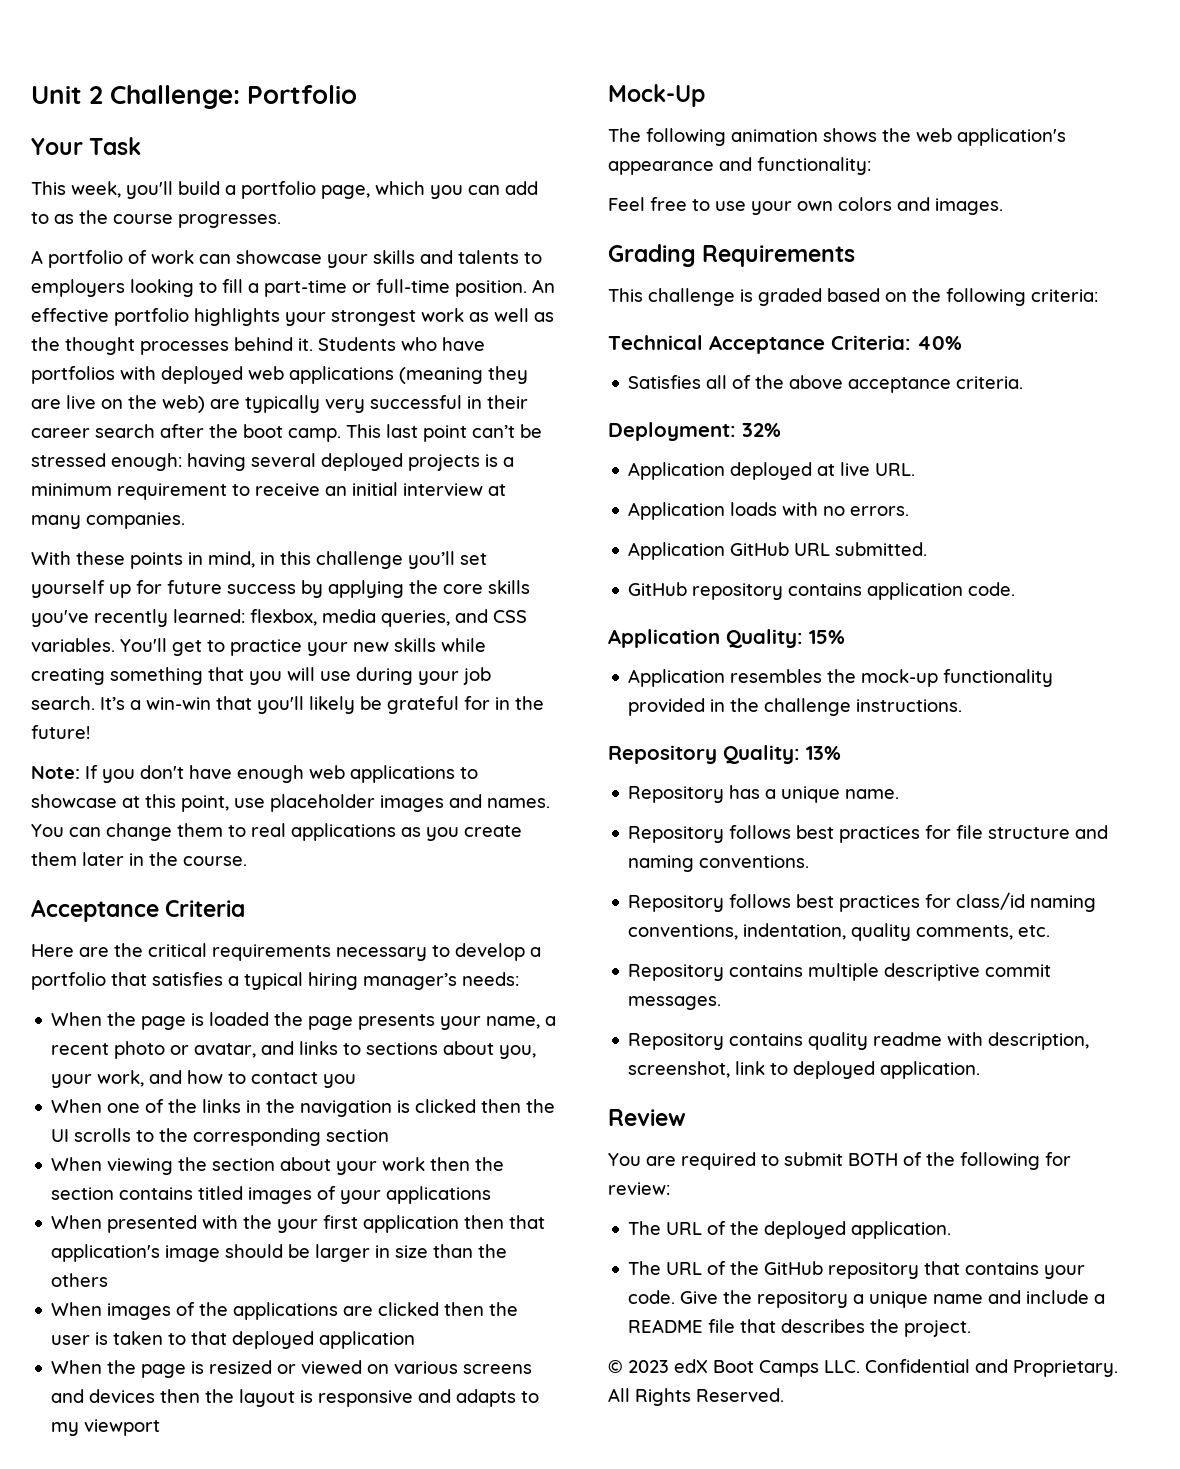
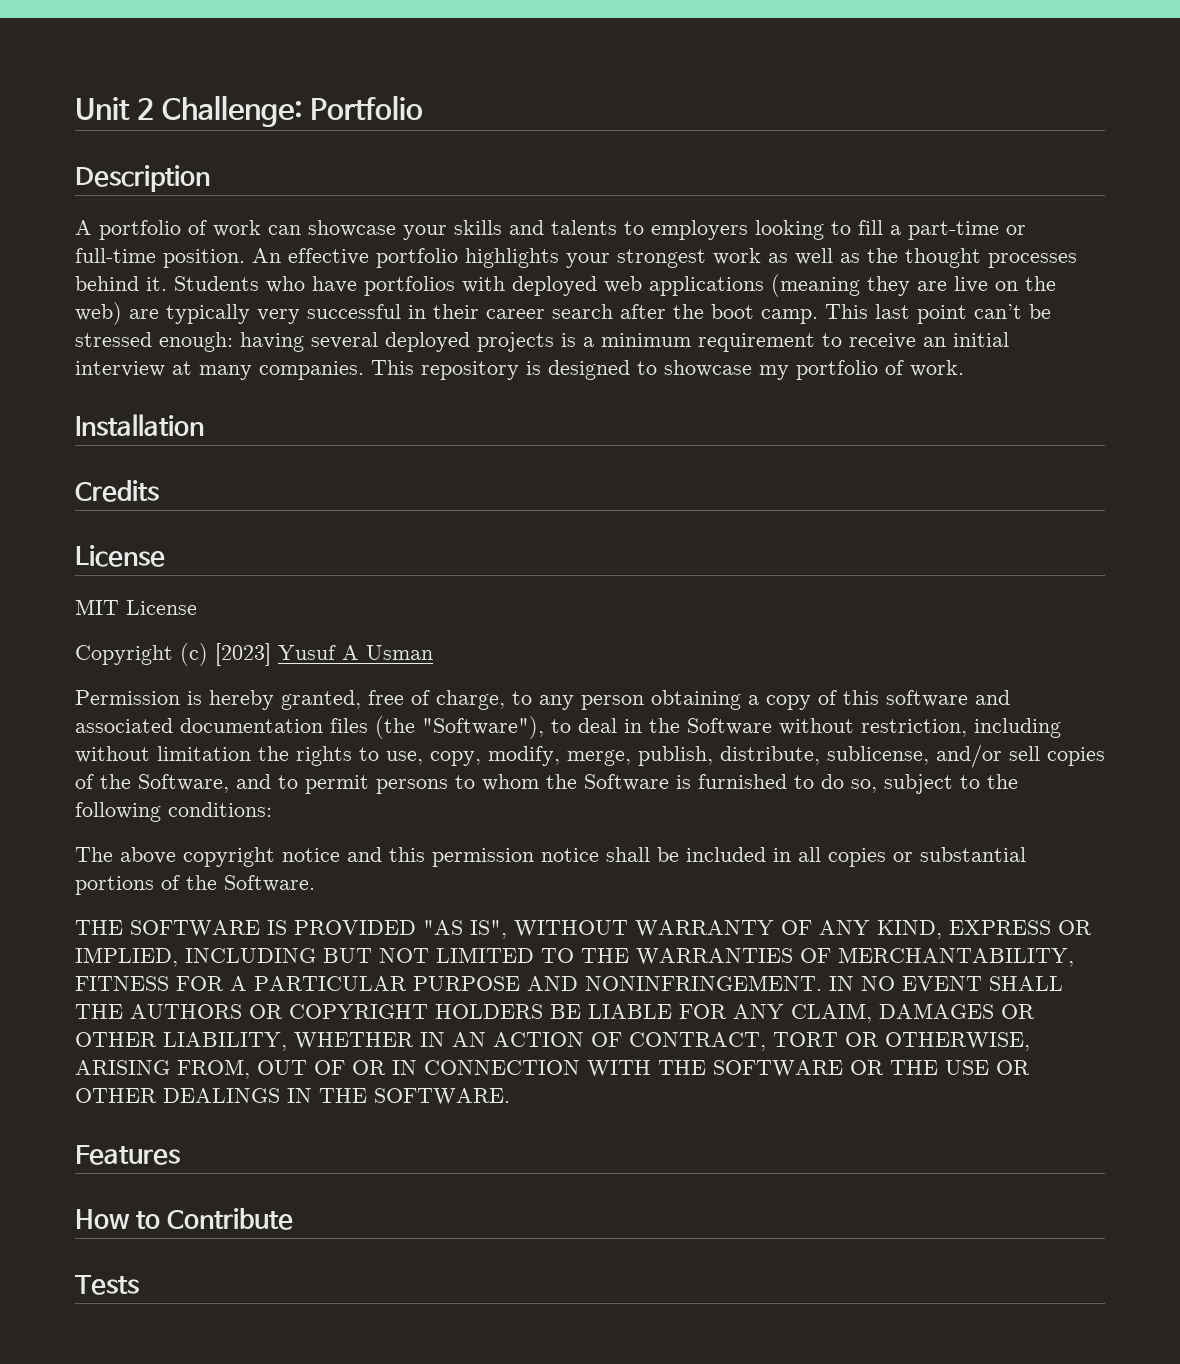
[31,137,142,155] [31,181,538,199] [31,210,281,228] Your Task // This week, you'll build a portfolio page, which you can add to as the course progresses. -> [75,165,210,192] Description
[31,551,487,569] [31,580,530,598] [31,609,527,627] [31,638,486,656] [31,667,491,685] [31,696,544,714] [31,725,90,739] [31,765,478,783] [31,794,550,812] [31,823,522,841] [31,852,247,866] [31,899,246,922] [31,943,541,961] [31,972,519,990] [51,1012,557,1030] [51,1041,537,1059] [51,1070,357,1088] [51,1099,556,1117] [51,1128,390,1146] [51,1157,505,1175] [51,1186,492,1204] [51,1215,546,1233] [51,1244,508,1262] [51,1273,109,1287] [51,1302,519,1320] [51,1331,416,1349] [51,1360,533,1378] [51,1389,540,1407] [51,1419,161,1436] [608,84,705,107] [608,128,1066,146] [608,157,871,175] [608,197,1003,215] [608,244,856,267] [608,288,1098,306] [608,335,962,354] [628,375,1024,393] [608,422,781,441] [628,462,916,480] [628,502,910,520] [628,542,928,560] [628,582,1016,600] [608,629,845,648] [628,669,1054,687] [628,698,963,716] [608,745,841,764] [628,785,900,803] [628,825,1109,843] [628,855,810,872] [628,892,1097,912] [628,923,1051,941] [628,963,1052,981] [628,996,722,1010] [628,1032,1090,1050] [628,1061,981,1079] [608,1109,686,1126] [608,1152,1071,1170] [608,1182,670,1195] [628,1221,952,1239] [628,1261,1086,1279] [628,1290,1106,1308] [628,1319,972,1337] [608,1359,1118,1377] [608,1388,784,1406] // With these points in mind, in this challenge you’ll set yourself up for future success by applying the core skills you've recently learned: flexbox, media queries, and CSS variables. You'll get to practice your new skills while creating something that you will use during your job search. It’s a win-win that you'll likely be grateful for in the future! // Note: If you don't have enough web applications to showcase at this point, use placeholder images and names. You can change them to real applications as you create them later in the course. // Acceptance Criteria // Here are the critical requirements necessary to develop a portfolio that satisfies a typical hiring manager’s needs: // When the page is loaded the page presents your name, a recent photo or avatar, and links to sections about you, your work, and how to contact you // When one of the links in the navigation is clicked then the UI scrolls to the corresponding section // When viewing the section about your work then the section contains titled images of your applications // When presented with the your first application then that application's image should be larger in size than the others // When images of the applications are clicked then the user is taken to that deployed application // When the page is resized or viewed on various screens and devices then the layout is responsive and adapts to my viewport // Mock-Up // The following animation shows the web application's appearance and functionality: // Feel free to use your own colors and images. // Grading Requirements // This challenge is graded based on the following criteria: // Technical Acceptance Criteria: 40% // Satisfies all of the above acceptance criteria. // Deployment: 32% // Application deployed at live URL. // Application loads with no errors. // Application GitHub URL submitted. // GitHub repository contains application code. // Application Quality: 15% // Application resembles the mock-up functionality provided in the challenge instructions. // Repository Quality: 13% // Repository has a unique name. // Repository follows best practices for file structure and naming conventions. // Repository follows best practices for class/id naming conventions, indentation, quality comments, etc. // Repository contains multiple descriptive commit messages. // Repository contains quality readme with description, screenshot, link to deployed application. // Review // You are required to submit BOTH of the following for review: // The URL of the deployed application. // The URL of the GitHub repository that contains your code. Give the repository a unique name and include a README file that describes the project. // © 2023 edX Boot Camps LLC. Confidential and Proprietary. All Rights Reserved. -> [371,360,964,380] [75,414,204,436] [75,480,159,502] [75,545,165,567] [75,599,197,615] [75,643,433,666] [75,690,1010,710] [75,716,1061,739] [75,744,1105,768] [75,774,1018,794] [75,802,272,822] [75,847,1026,867] [75,875,315,895] [75,920,1092,939] [75,947,1074,967] [75,975,1063,991] [75,1003,1035,1023] [75,1032,1030,1051] [75,1059,1030,1079] [75,1088,510,1105] [75,1145,180,1165] [75,1208,294,1230] [75,1275,139,1295] This repository is designed to showcase my portfolio of work. // Installation // Credits // License // MIT License // Copyright (c) [2023] Yusuf A Usman // Permission is hereby granted, free of charge, to any person obtaining a copy of this software and associated documentation files (the "Software"), to deal in the Software without restriction, including without limitation the rights to use, copy, modify, merge, publish, distribute, sublicense, and/or sell copies of the Software, and to permit persons to whom the Software is furnished to do so, subject to the following conditions: // The above copyright notice and this permission notice shall be included in all copies or substantial portions of the Software. // THE SOFTWARE IS PROVIDED "AS IS", WITHOUT WARRANTY OF ANY KIND, EXPRESS OR IMPLIED, INCLUDING BUT NOT LIMITED TO THE WARRANTIES OF MERCHANTABILITY, FITNESS FOR A PARTICULAR PURPOSE AND NONINFRINGEMENT. IN NO EVENT SHALL THE AUTHORS OR COPYRIGHT HOLDERS BE LIABLE FOR ANY CLAIM, DAMAGES OR OTHER LIABILITY, WHETHER IN AN ACTION OF CONTRACT, TORT OR OTHERWISE, ARISING FROM, OUT OF OR IN CONNECTION WITH THE SOFTWARE OR THE USE OR OTHER DEALINGS IN THE SOFTWARE. // Features // How to Contribute // Tests

